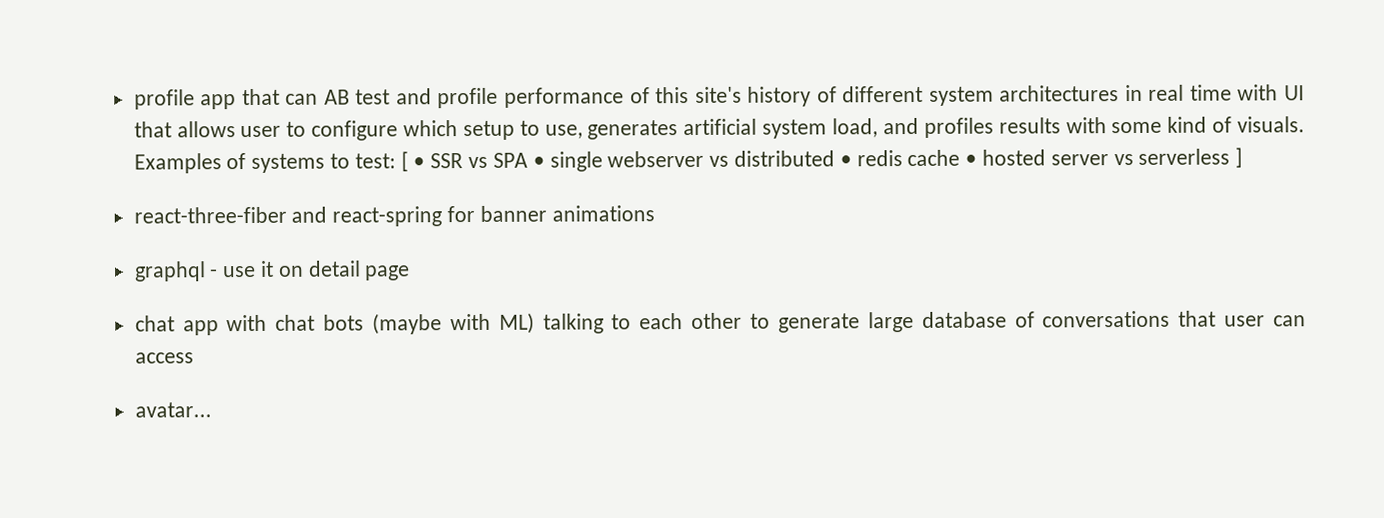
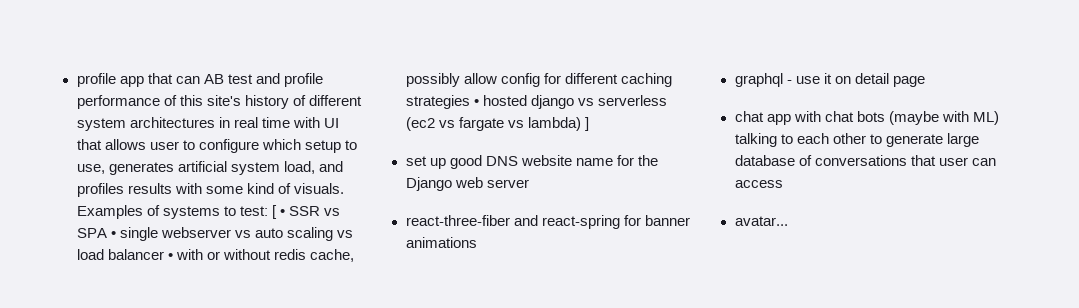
[733,149,961,167] distributed • redis cache -> [254,227,353,241] [76,249,354,262] [405,73,672,87] [405,95,470,109] auto scaling vs load balancer • with or without redis cache, possibly allow config for different caching strategies
[1050,154,1109,166] server -> [530,95,574,109] django
[1235,147,1244,168] ] -> [405,117,589,131] [405,155,658,169] [405,177,529,191] (ec2 vs fargate vs lambda) ] // set up good DNS website name for the Django web server

